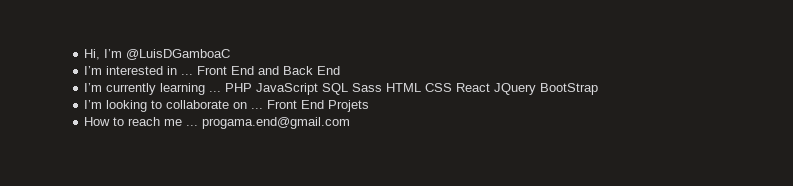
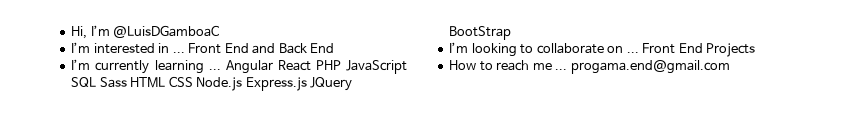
(222, 91) none -> [225,60,311,74] Angular React
[456,83,491,92] React -> [196,77,307,91] Node.js Express.js
[328,100,370,112] Projets -> [706,43,756,57] Projects

